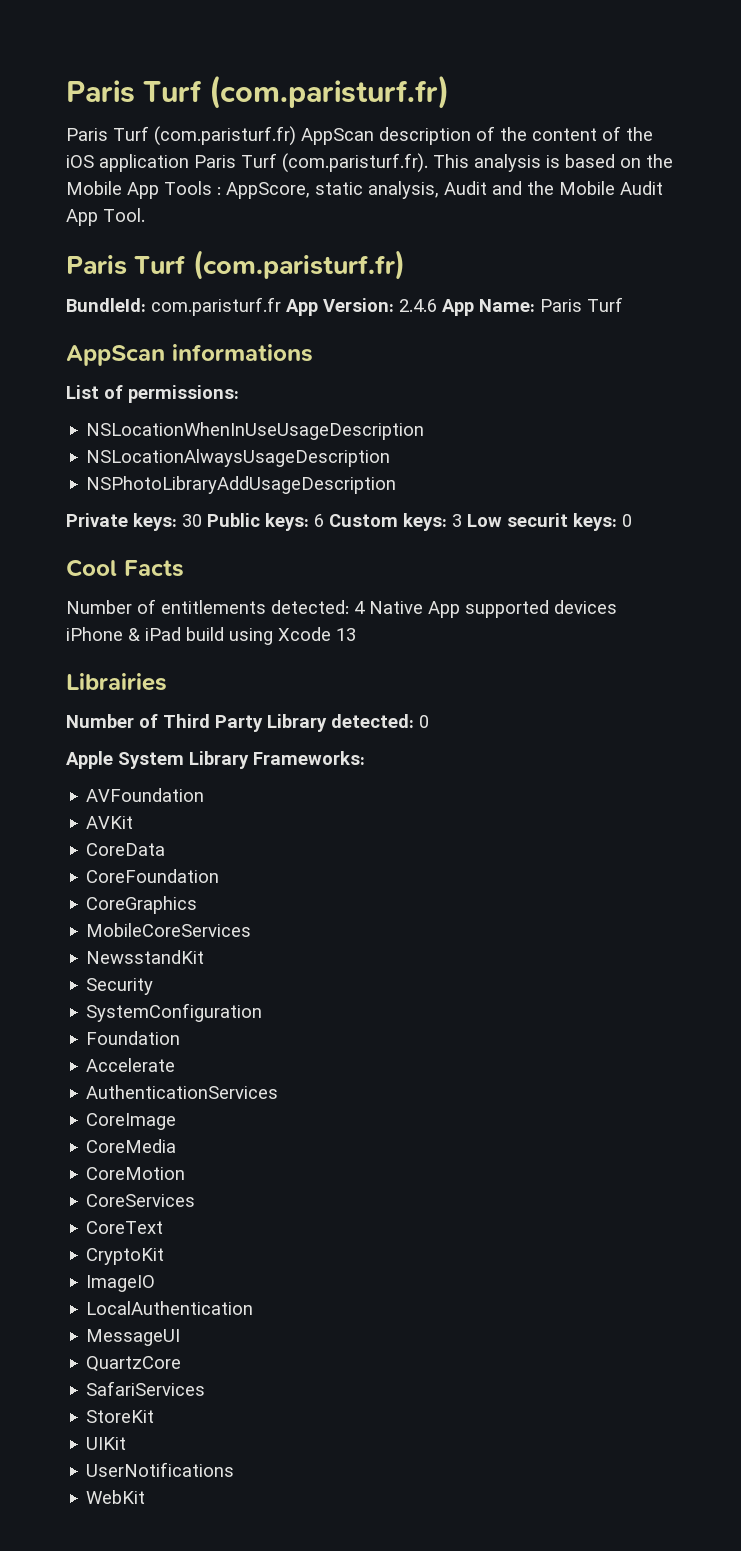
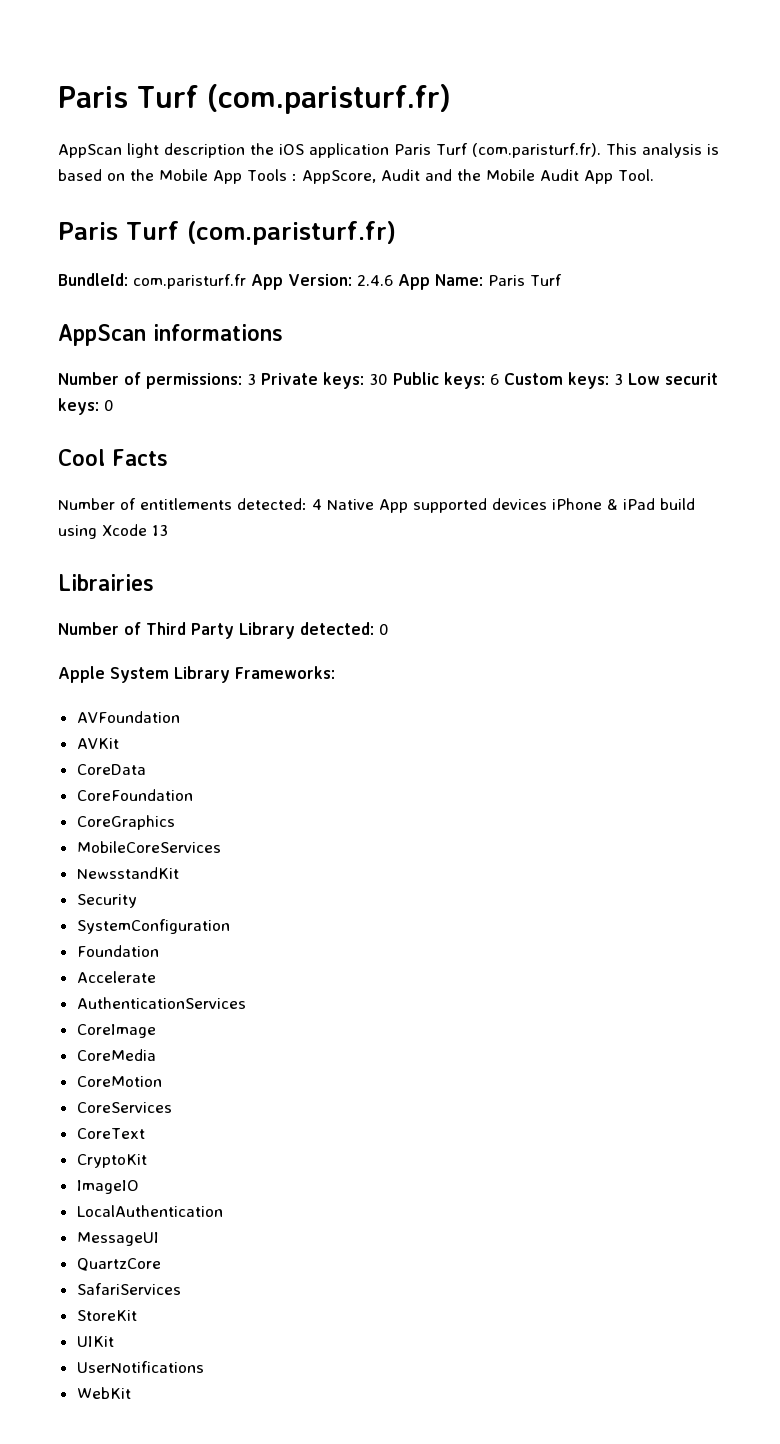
[66,75,450,109] [66,126,621,146] Paris Turf (com.paristurf.fr) // Paris Turf (com.paristurf.fr) AppScan description of the content of -> [58,84,451,114] [58,143,245,158] Paris Turf (com.paristurf.fr) // AppScan light description
[315,181,439,199] static analysis, -> (376, 177) none
[66,385,99,399] List -> [58,372,119,385] Number
[86,422,425,440] [86,449,391,467] [86,476,397,494] // NSLocationWhenInUseUsageDescription // NSLocationAlwaysUsageDescription // NSPhotoLibraryAddUsageDescription // -> [247,374,256,385] 3

